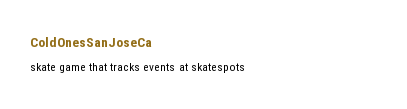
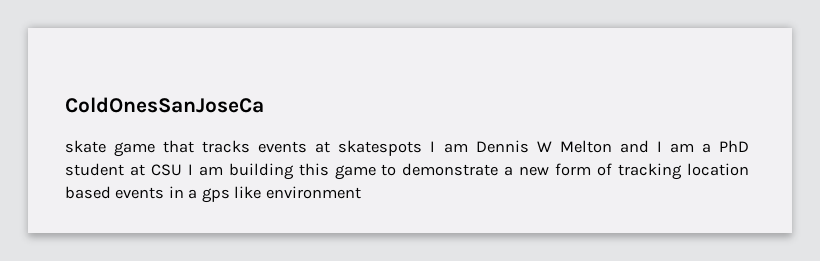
(245, 68) none -> [430,140,749,153] [65,163,750,180] [65,186,361,203] I am Dennis W Melton and I am a PhD student at CSU I am building this game to demonstrate a new form of tracking location based events in a gps like environment

